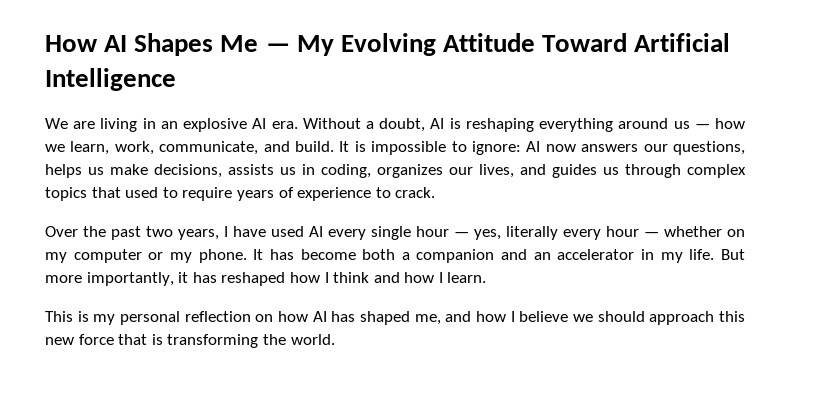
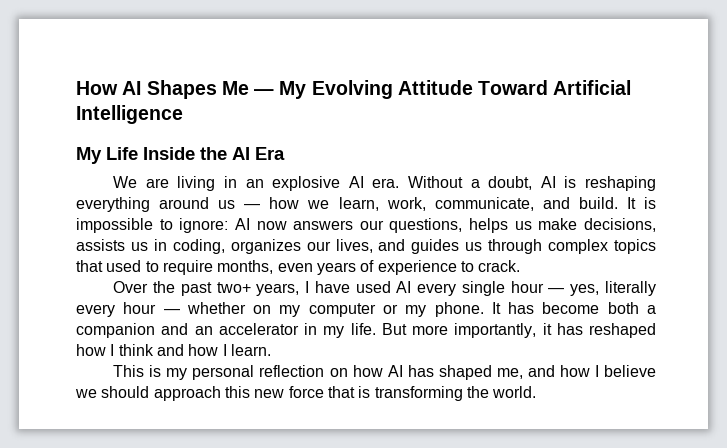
(176, 79) none -> [76,147,285,164] // My Life Inside the AI Era
(233, 194) none -> [217,260,313,274] months, even
[146,226,173,237] two -> [216,282,251,293] two+

